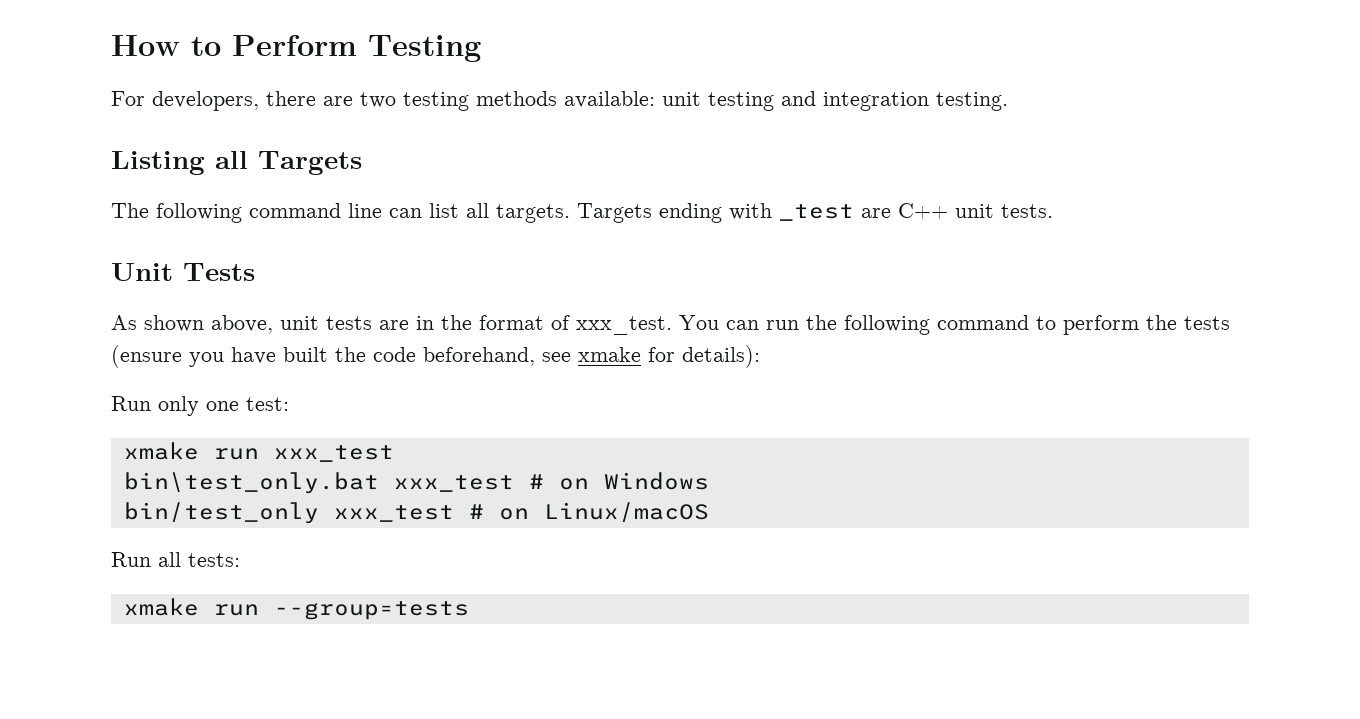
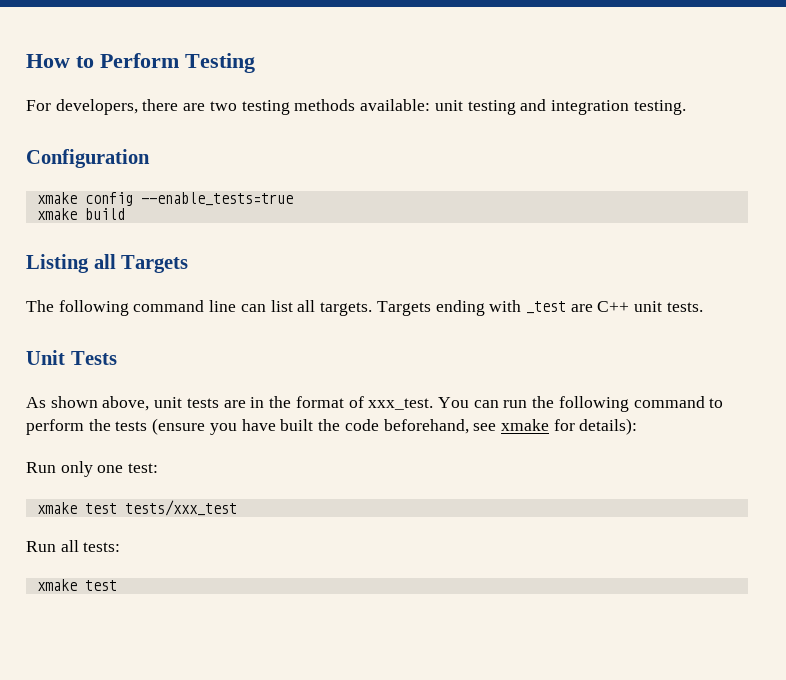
(1008, 101) none -> [26,149,150,168] [36,192,293,206] [36,208,125,220] // Configuration // xmake config --enable_tests=true // xmake build
[213,445,394,462] [123,472,709,494] [123,502,709,524] run xxx_test // bin\test_only.bat xxx_test # on Windows // bin/test_only xxx_test # on Linux/macOS -> [84,500,237,516] test tests/xxx_test
[213,601,469,620] run --group=tests -> [84,580,117,591] test

